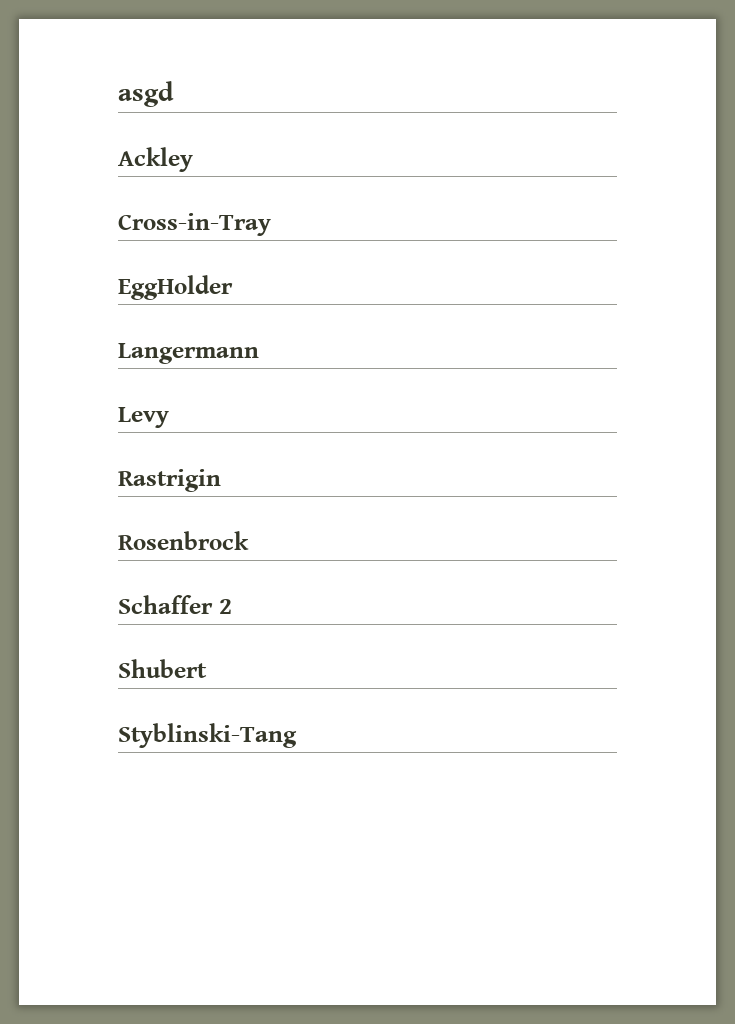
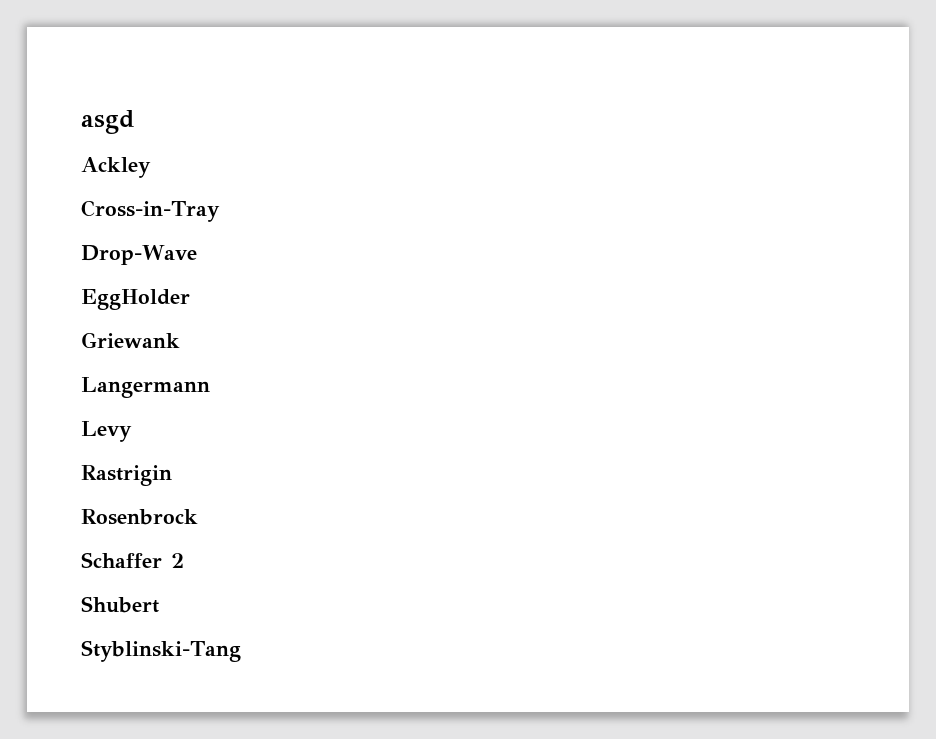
(271, 224) none -> [81,245,197,265] // Drop-Wave
(233, 287) none -> [81,332,180,348] // Griewank

